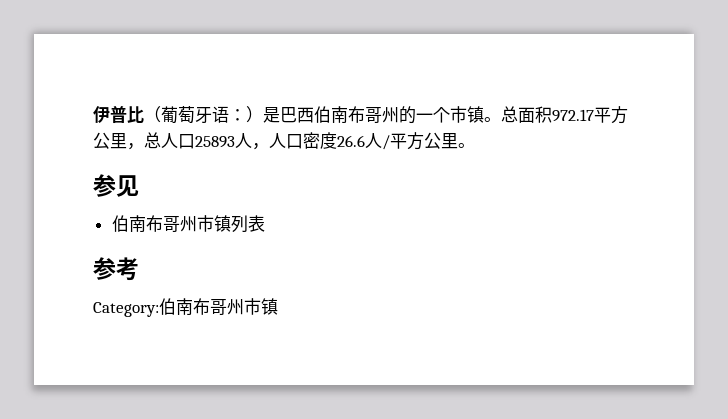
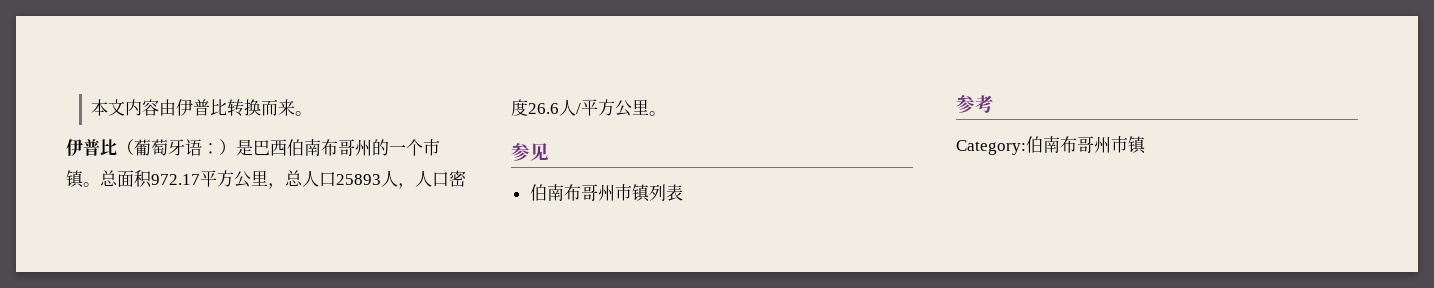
(93, 115) none -> [90,99,312,117] 本文内容由伊普比转换而来。 //

